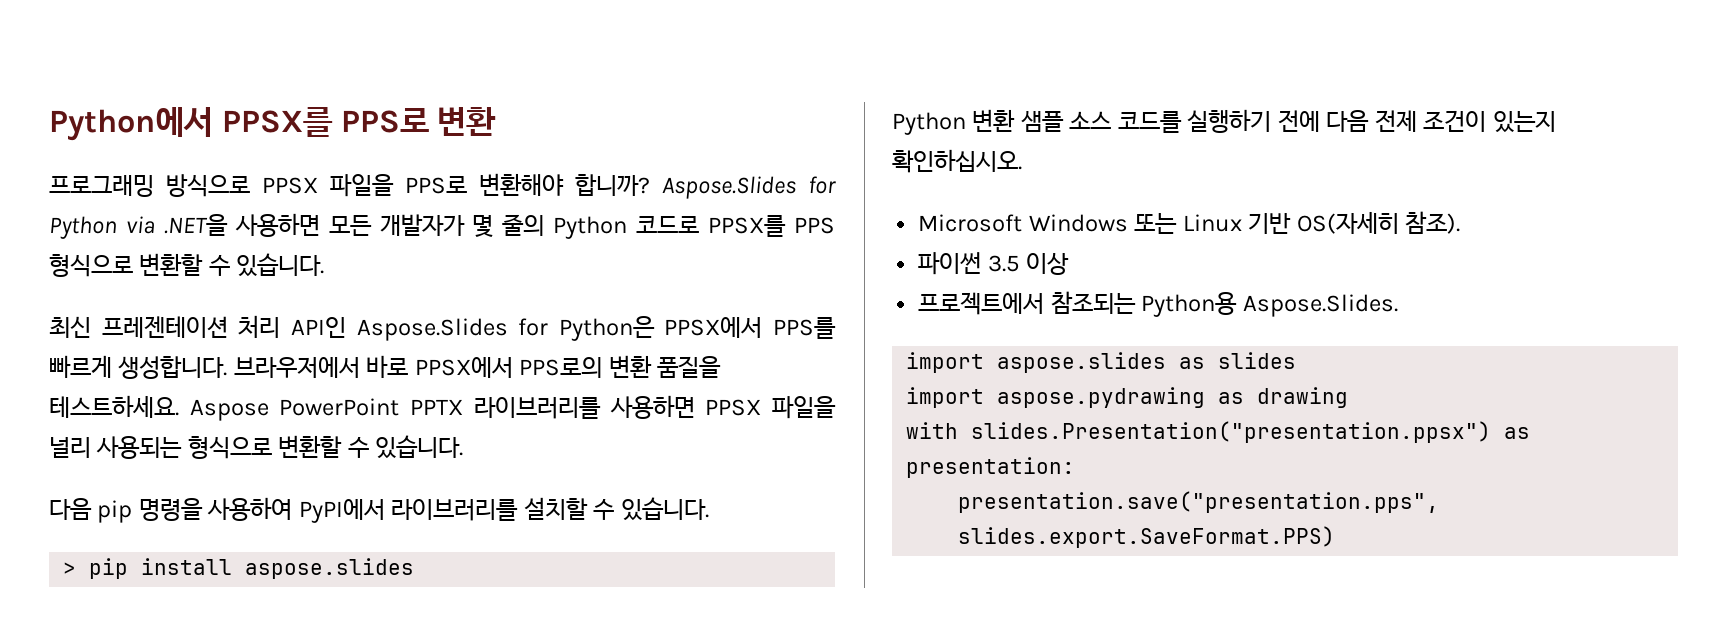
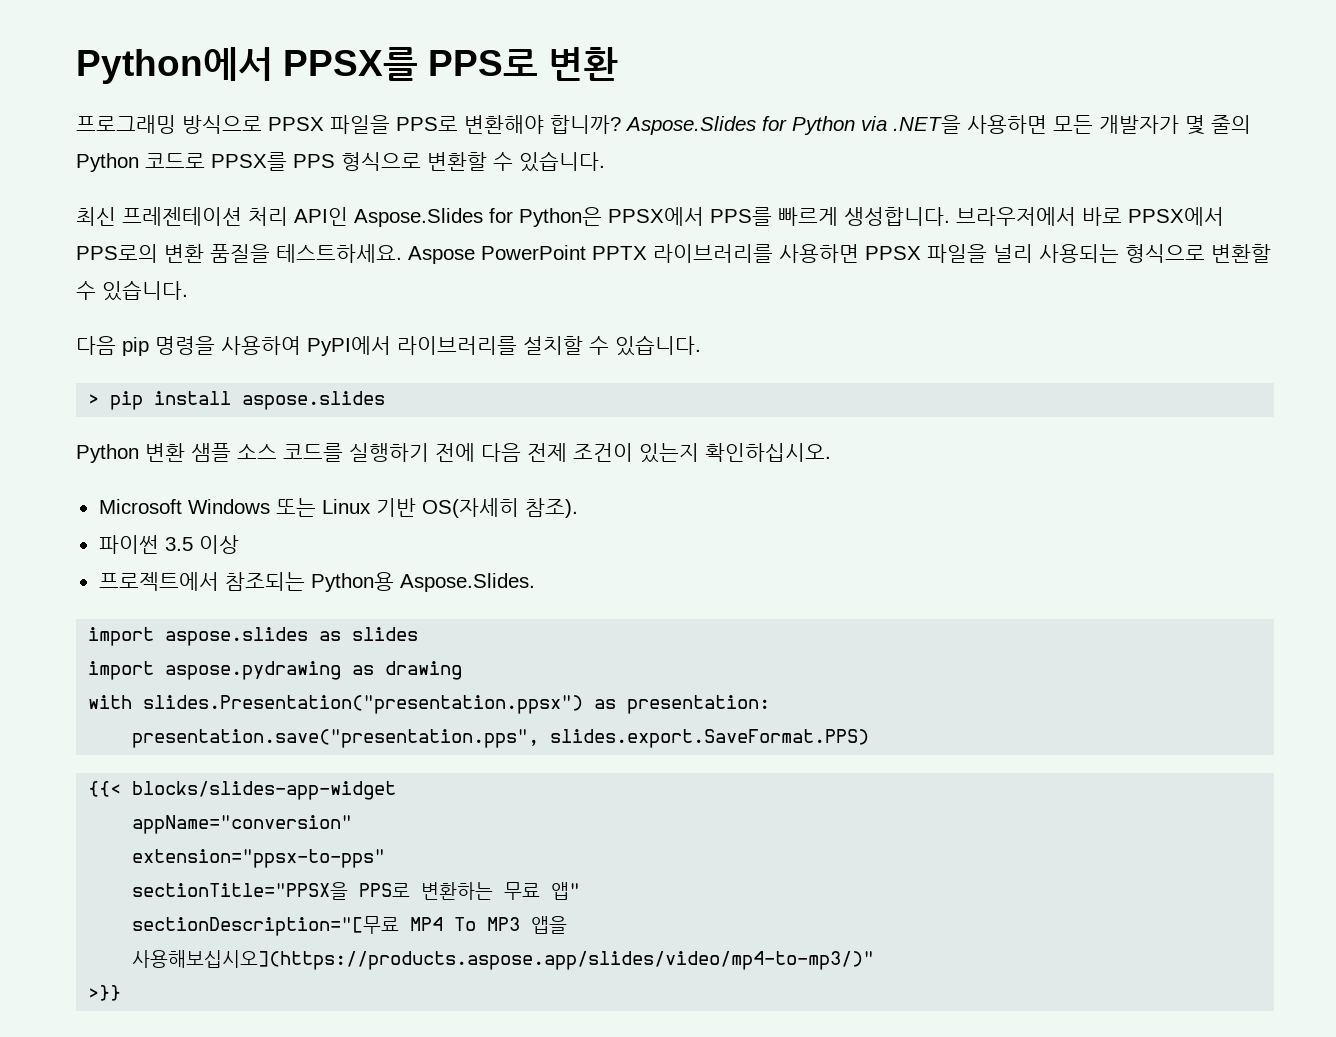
(1336, 537) none -> [88,781,397,800] [132,815,353,834] [132,849,386,868] [132,882,581,900] [132,916,568,936] [132,950,875,970] [88,985,122,1001] // {{< blocks/slides-app-widget // appName="conversion" // extension="ppsx-to-pps" // sectionTitle="PPSX을 PPS로 변환하는 무료 앱" // sectionDescription="[무료 MP4 To MP3 앱을 사용해보십시오](https://products.aspose.app/slides/video/mp4-to-mp3/)" // >}}

